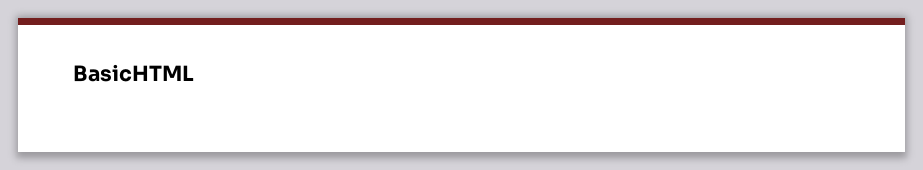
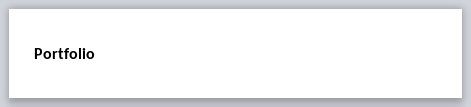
[73,64,194,82] BasicHTML -> [34,48,95,59] Portfolio

